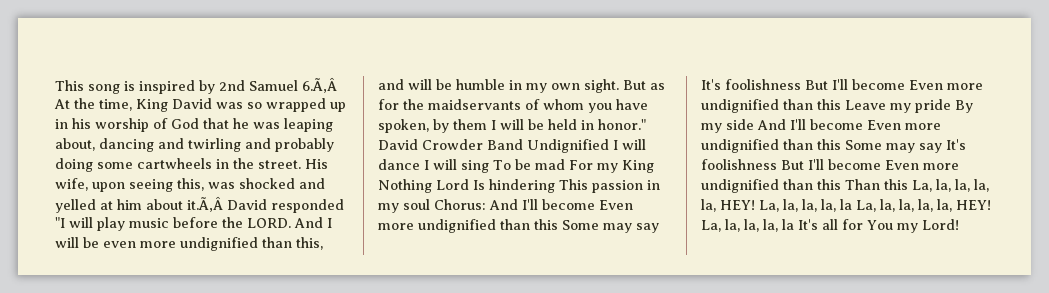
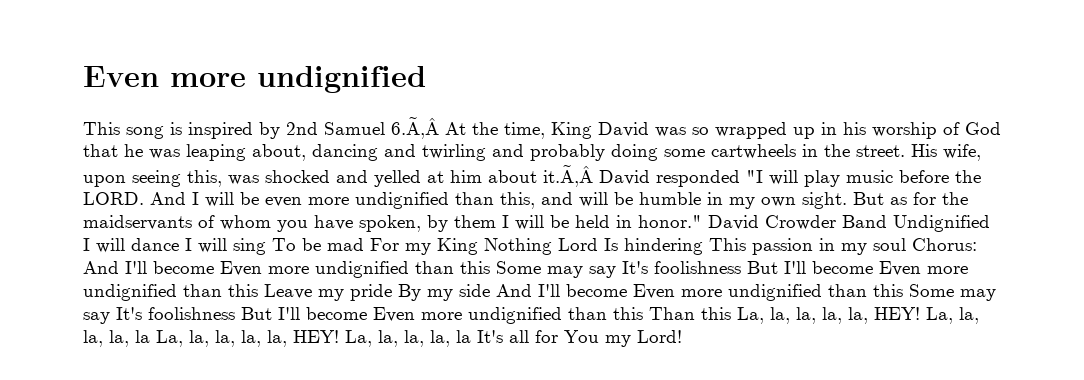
(55, 85) none -> [83,66,426,93] Even more undignified //

